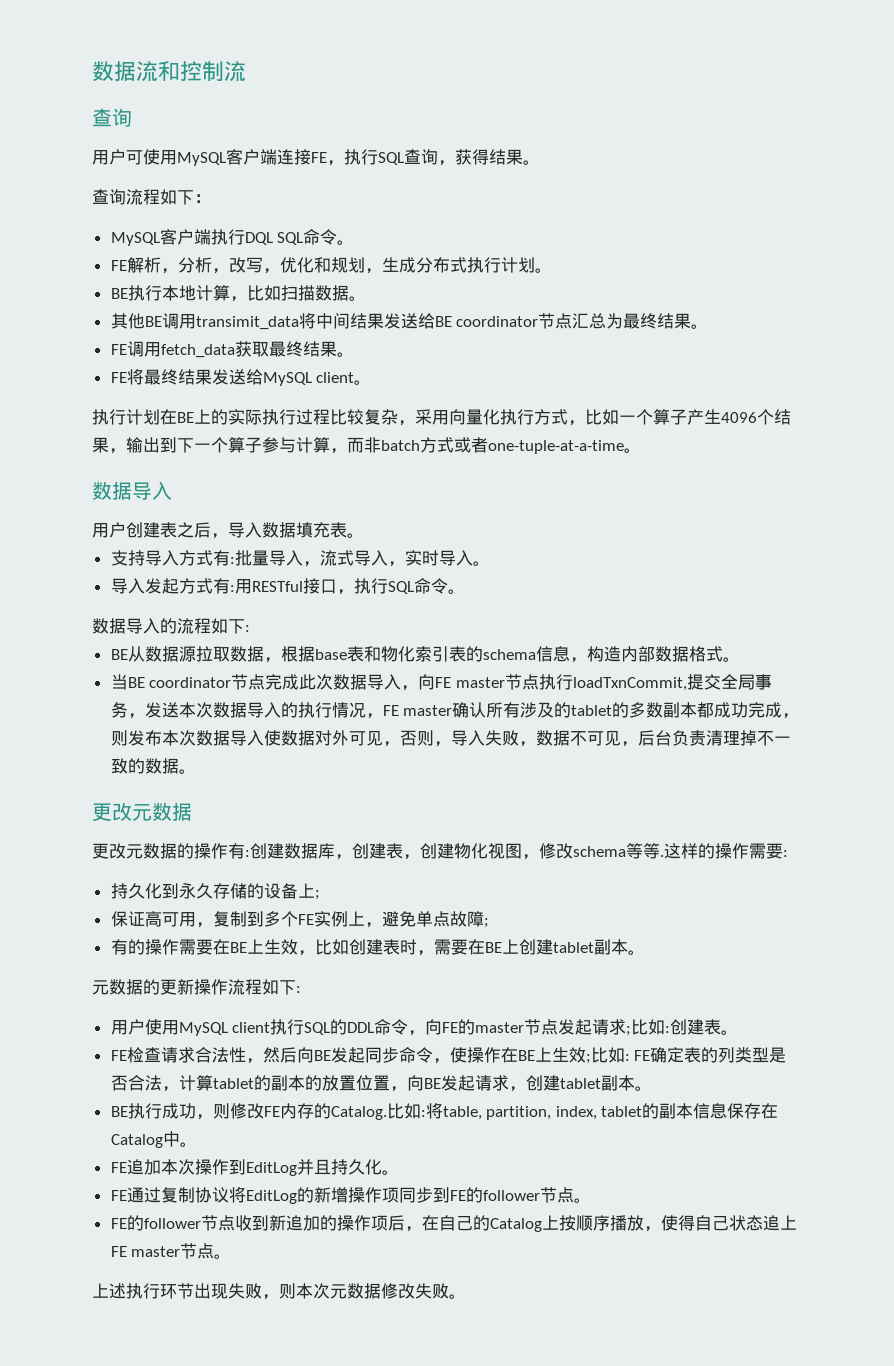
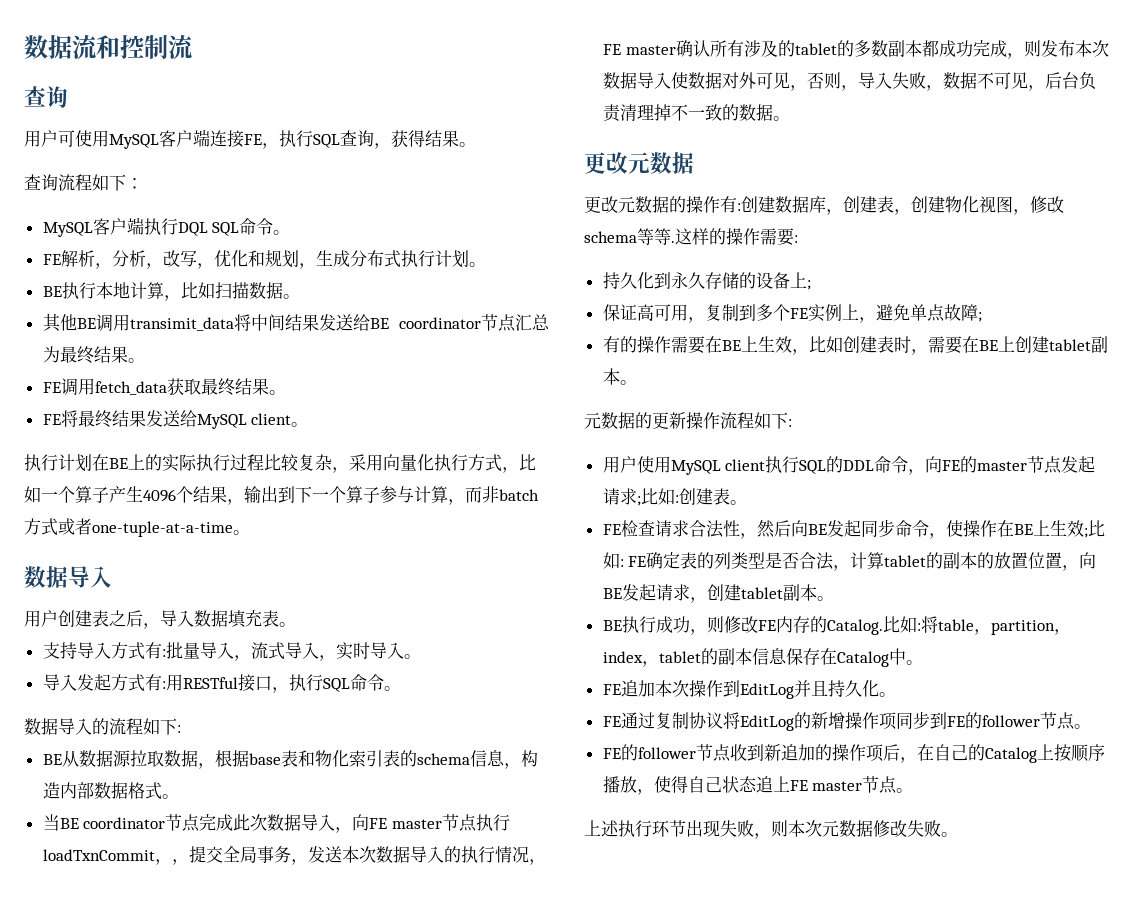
[572,677,687,691] loadTxnCommit, -> [42,849,189,865] loadTxnCommit，，
[442,1106,597,1120] table, partition, index, -> [937,619,1071,635] [602,651,659,667] table，partition，index，

